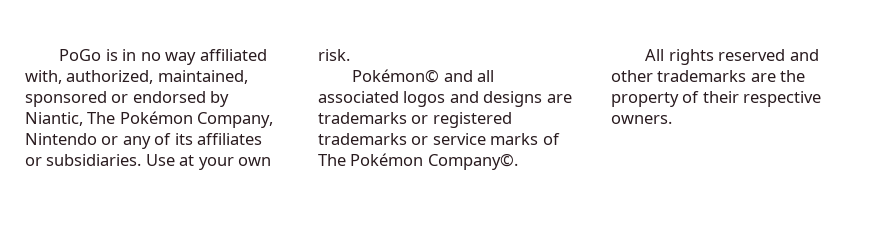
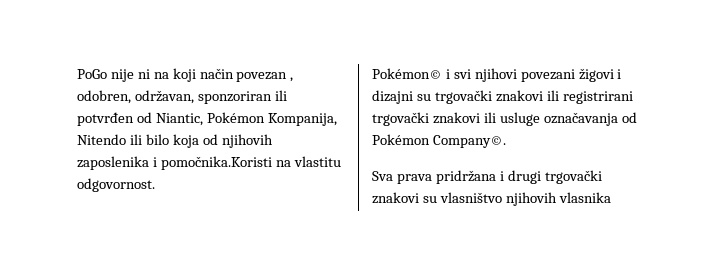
[105,49,267,65] [25,70,248,84] [25,91,230,107] [25,111,274,128] [25,133,263,149] [25,154,272,170] [318,49,350,61] [352,69,495,83] [318,91,572,107] [318,112,512,128] [318,133,560,145] [318,153,518,170] [645,49,819,65] [611,70,806,82] [611,91,822,107] [611,115,672,124] is in no way affiliated with, authorized, maintained, sponsored or endorsed by Niantic, The Pokémon Company, Nintendo or any of its affiliates or subsidiaries. Use at your own risk. // Pokémon© and all associated logos and designs are trademarks or registered trademarks or service marks of The Pokémon Company©. // All rights reserved and other trademarks are the property of their respective owners. -> [110,68,294,82] [77,90,287,104] [77,112,337,126] [77,134,273,148] [77,156,341,170] [77,178,155,192] [372,68,622,82] [372,90,633,104] [372,112,637,126] [372,134,506,148] [372,170,602,184] [372,192,611,206] nije ni na koji način povezan , odobren, održavan, sponzoriran ili potvrđen od Niantic, Pokémon Kompanija, Nitendo ili bilo koja od njihovih zaposlenika i pomočnika.Koristi na vlastitu odgovornost. // Pokémon© i svi njihovi povezani žigovi i dizajni su trgovački znakovi ili registrirani trgovački znakovi ili usluge označavanja od Pokémon Company©. // Sva prava pridržana i drugi trgovački znakovi su vlasništvo njihovih vlasnika

